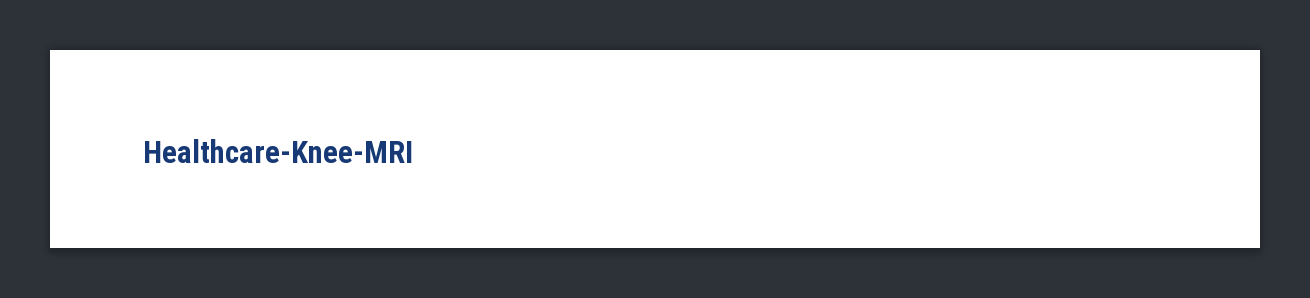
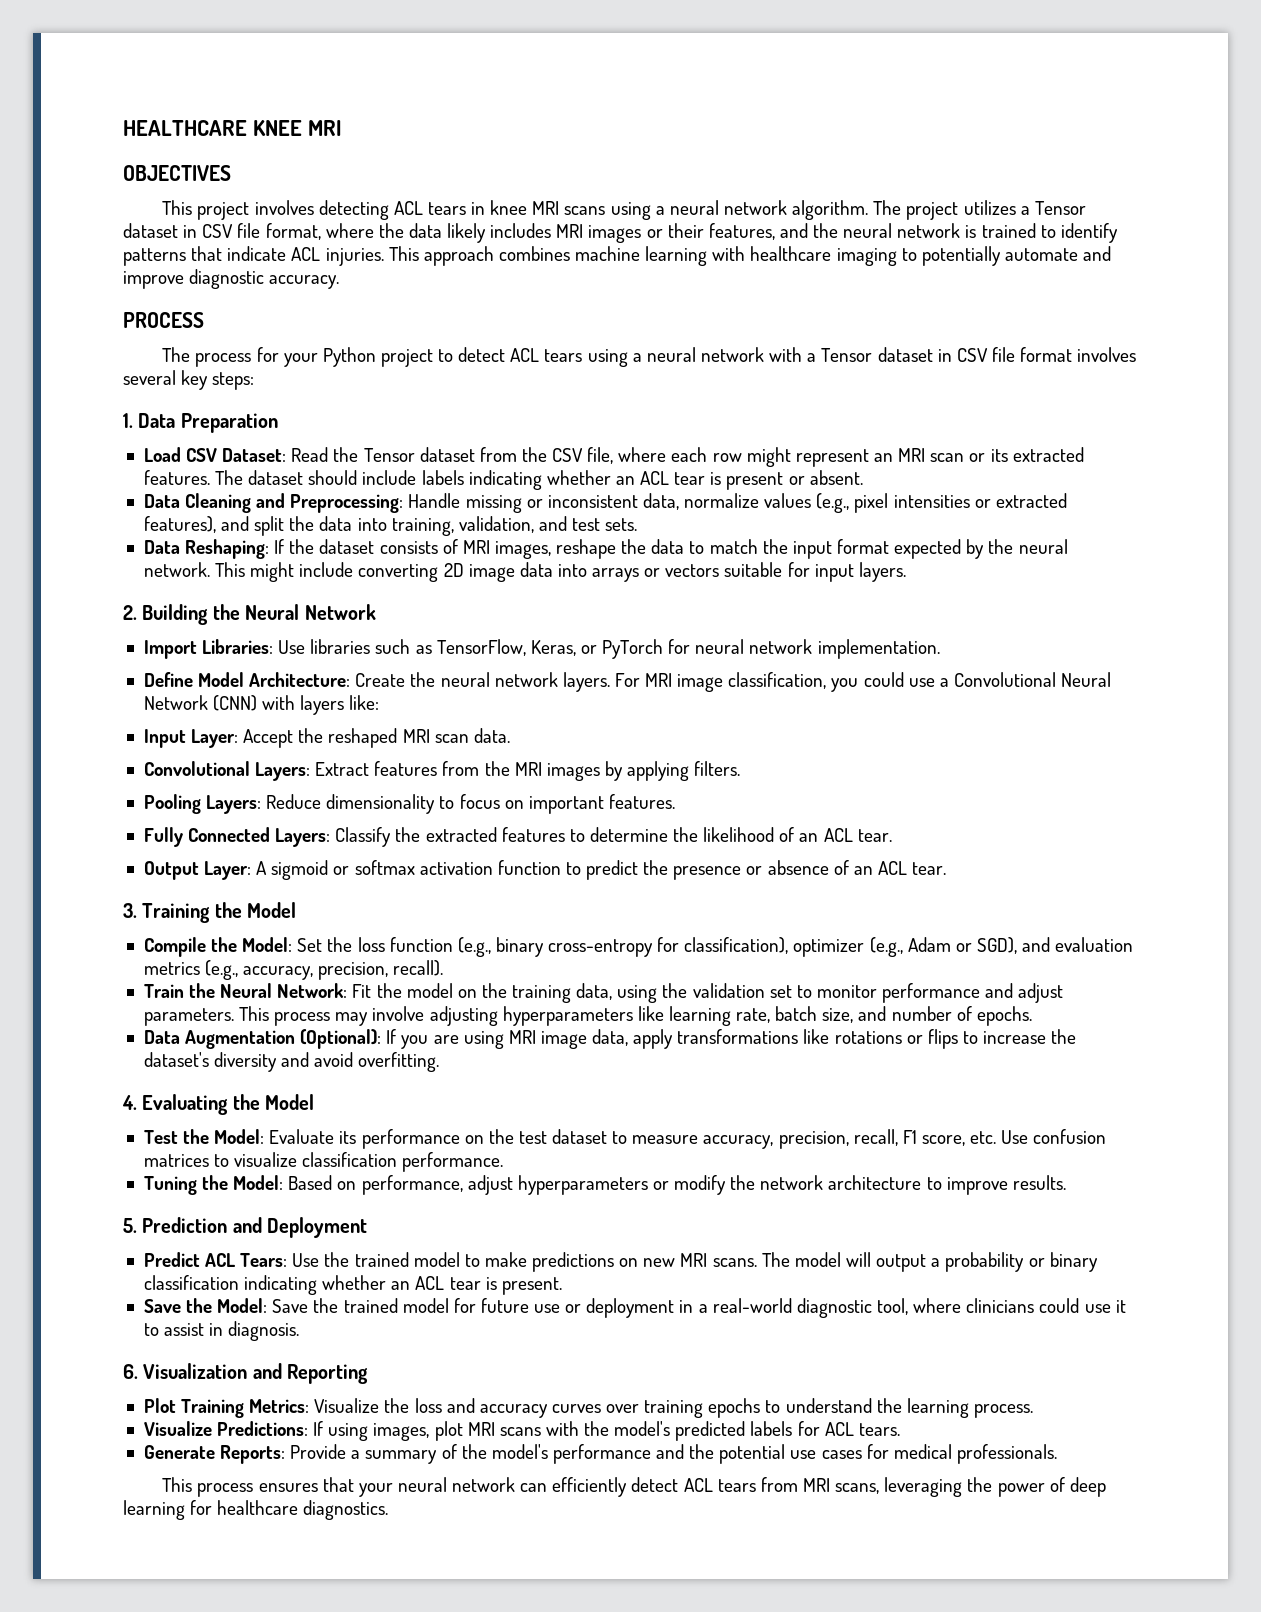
[143,139,413,163] Healthcare-Knee-MRI -> [123,120,342,136] [123,165,231,181] [162,200,1086,220] [123,223,1118,243] [123,246,1112,266] [123,269,340,289] [123,312,204,328] [162,347,1137,367] [123,370,255,390] [123,413,278,433] [143,447,1084,467] [143,470,863,490] [143,493,1067,513] [143,516,638,536] [143,539,1068,559] [143,562,906,582] [123,604,376,625] [143,639,940,659] [143,672,1112,692] [143,695,380,715] [143,728,510,748] [143,761,741,781] [143,794,675,814] [143,827,892,847] [143,860,947,880] [123,902,297,923] [143,937,1134,957] [143,960,444,980] [143,983,1064,1003] [143,1006,1032,1026] [143,1029,1077,1049] [143,1052,440,1072] [122,1094,315,1115] [143,1129,1107,1149] [143,1152,504,1172] [143,1175,1066,1195] [123,1217,368,1238] [143,1252,1098,1272] [143,1275,562,1295] [143,1298,1126,1318] [143,1321,300,1341] [123,1363,369,1384] [143,1398,1033,1418] [143,1421,900,1441] [143,1444,1057,1464] [162,1477,1106,1497] [123,1500,389,1520] HEALTHCARE KNEE MRI // OBJECTIVES // This project involves detecting ACL tears in knee MRI scans using a neural network algorithm. The project utilizes a Tensor dataset in CSV file format, where the data likely includes MRI images or their features, and the neural network is trained to identify patterns that indicate ACL injuries. This approach combines machine learning with healthcare imaging to potentially automate and improve diagnostic accuracy. // PROCESS // The process for your Python project to detect ACL tears using a neural network with a Tensor dataset in CSV file format involves several key steps: // 1. Data Preparation // Load CSV Dataset: Read the Tensor dataset from the CSV file, where each row might represent an MRI scan or its extracted features. The dataset should include labels indicating whether an ACL tear is present or absent. // Data Cleaning and Preprocessing: Handle missing or inconsistent data, normalize values (e.g., pixel intensities or extracted features), and split the data into training, validation, and test sets. // Data Reshaping: If the dataset consists of MRI images, reshape the data to match the input format expected by the neural network. This might include converting 2D image data into arrays or vectors suitable for input layers. // 2. Building the Neural Network // Import Libraries: Use libraries such as TensorFlow, Keras, or PyTorch for neural network implementation. // Define Model Architecture: Create the neural network layers. For MRI image classification, you could use a Convolutional Neural Network (CNN) with layers like: // Input Layer: Accept the reshaped MRI scan data. // Convolutional Layers: Extract features from the MRI images by applying filters. // Pooling Layers: Reduce dimensionality to focus on important features. // Fully Connected Layers: Classify the extracted features to determine the likelihood of an ACL tear. // Output Layer: A sigmoid or softmax activation function to predict the presence or absence of an ACL tear. // 3. Training the Model // Compile the Model: Set the loss function (e.g., binary cross-entropy for classification), optimizer (e.g., Adam or SGD), and evaluation metrics (e.g., accuracy, precision, recall). // Train the Neural Network: Fit the model on the training data, using the validation set to monitor performance and adjust parameters. This process may involve adjusting hyperparameters like learning rate, batch size, and number of epochs. // Data Augmentation (Optional): If you are using MRI image data, apply transformations like rotations or flips to increase the dataset's diversity and avoid overfitting. // 4. Evaluating the Model // Test the Model: Evaluate its performance on the test dataset to measure accuracy, precision, recall, F1 score, etc. Use confusion matrices to visualize classification performance. // Tuning the Model: Based on performance, adjust hyperparameters or modify the network architecture to improve results. // 5. Prediction and Deployment // Predict ACL Tears: Use the trained model to make predictions on new MRI scans. The model will output a probability or binary classification indicating whether an ACL tear is present. // Save the Model: Save the trained model for future use or deployment in a real-world diagnostic tool, where clinicians could use it to assist in diagnosis. // 6. Visualization and Reporting // Plot Training Metrics: Visualize the loss and accuracy curves over training epochs to understand the learning process. // Visualize Predictions: If using images, plot MRI scans with the model's predicted labels for ACL tears. // Generate Reports: Provide a summary of the model's performance and the potential use cases for medical professionals. // This process ensures that your neural network can efficiently detect ACL tears from MRI scans, leveraging the power of deep learning for healthcare diagnostics.

